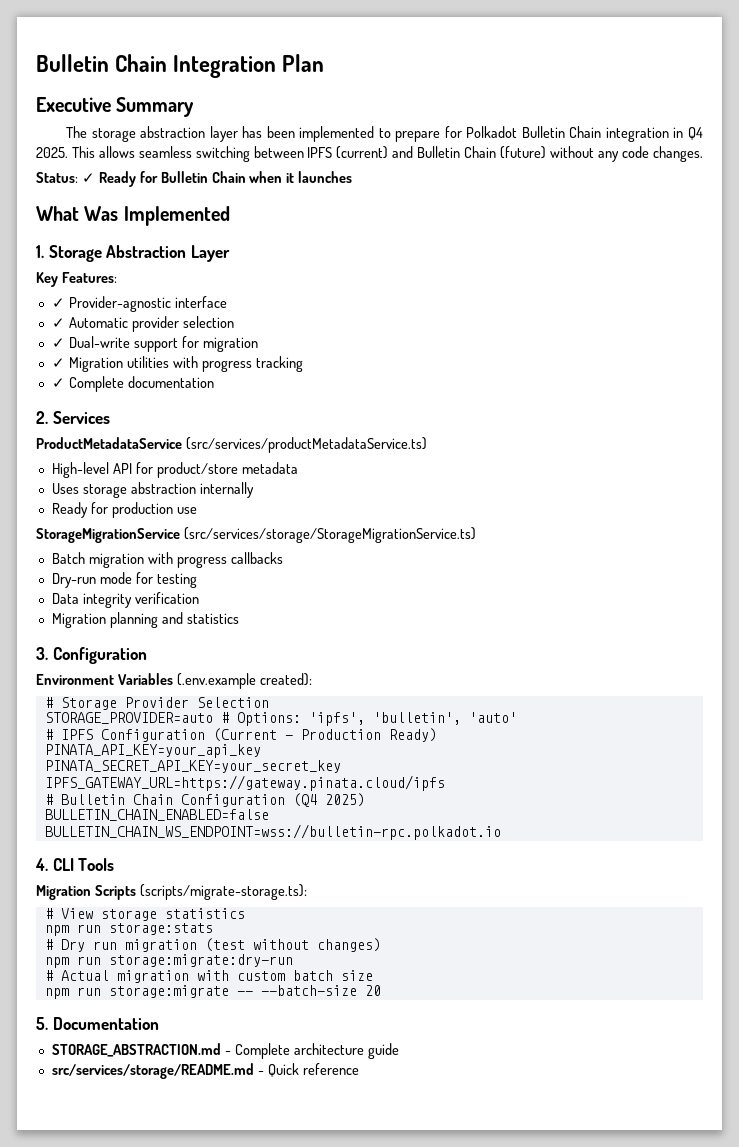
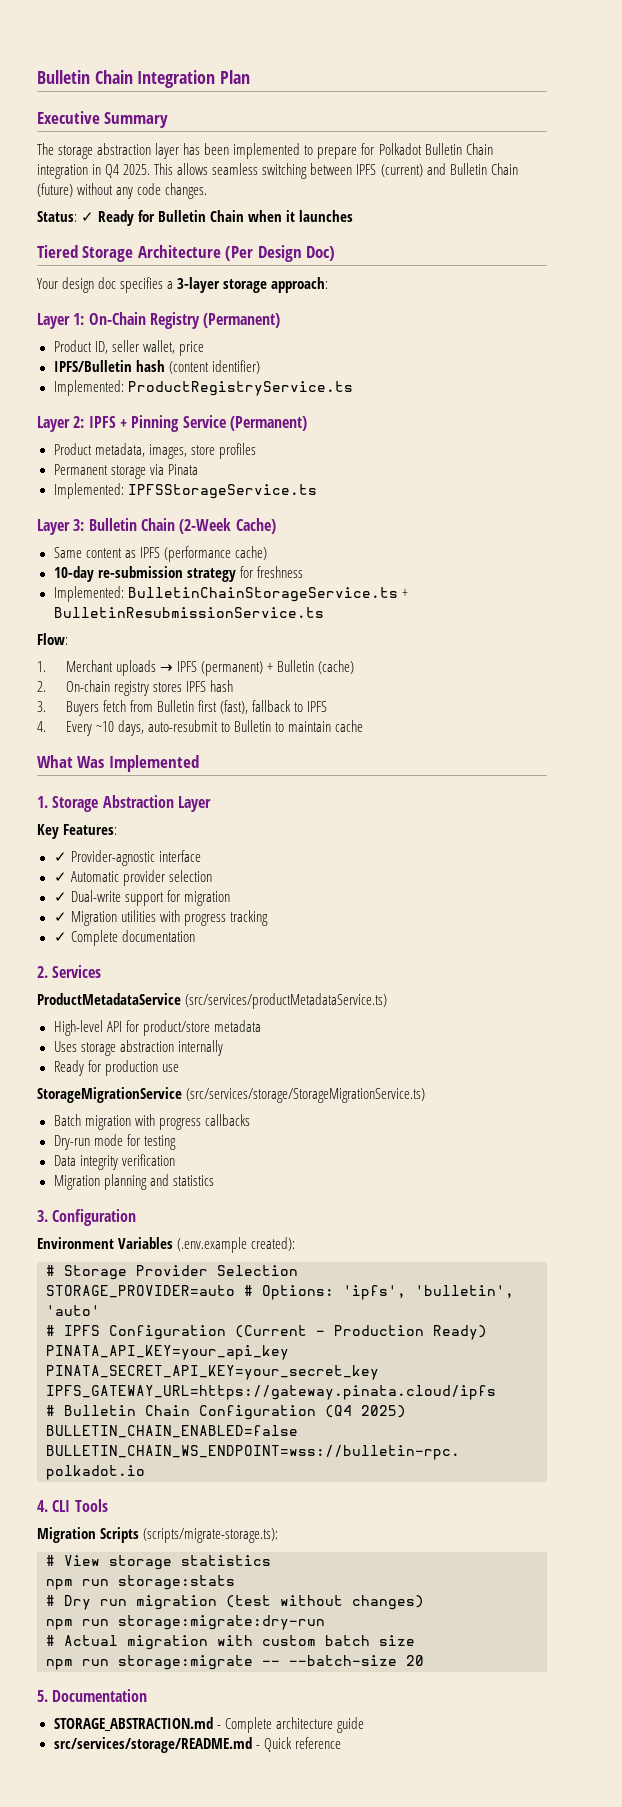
(353, 177) none -> [37,245,336,262] [37,277,329,293] [37,312,281,329] [53,340,204,356] [53,360,260,374] [53,380,353,396] [37,415,307,432] [53,443,256,459] [53,464,198,479] [53,483,317,499] [37,518,276,535] [53,546,267,562] [53,566,303,582] [53,586,408,602] [53,607,324,618] [37,633,68,645] [37,660,355,676] [37,680,234,696] [37,700,328,716] [37,720,364,736] // Tiered Storage Architecture (Per Design Doc) // Your design doc specifies a 3-layer storage approach: // Layer 1: On-Chain Registry (Permanent) // Product ID, seller wallet, price // IPFS/Bulletin hash (content identifier) // Implemented: ProductRegistryService.ts // Layer 2: IPFS + Pinning Service (Permanent) // Product metadata, images, store profiles // Permanent storage via Pinata // Implemented: IPFSStorageService.ts // Layer 3: Bulletin Chain (2-Week Cache) // Same content as IPFS (performance cache) // 10-day re-submission strategy for freshness // Implemented: BulletinChainStorageService.ts + BulletinResubmissionService.ts // Flow: // 1. Merchant uploads → IPFS (permanent) + Bulletin (cache) // 2. On-chain registry stores IPFS hash // 3. Buyers fetch from Bulletin first (fast), fallback to IPFS // 4. Every ~10 days, auto-resubmit to Bulletin to maintain cache

